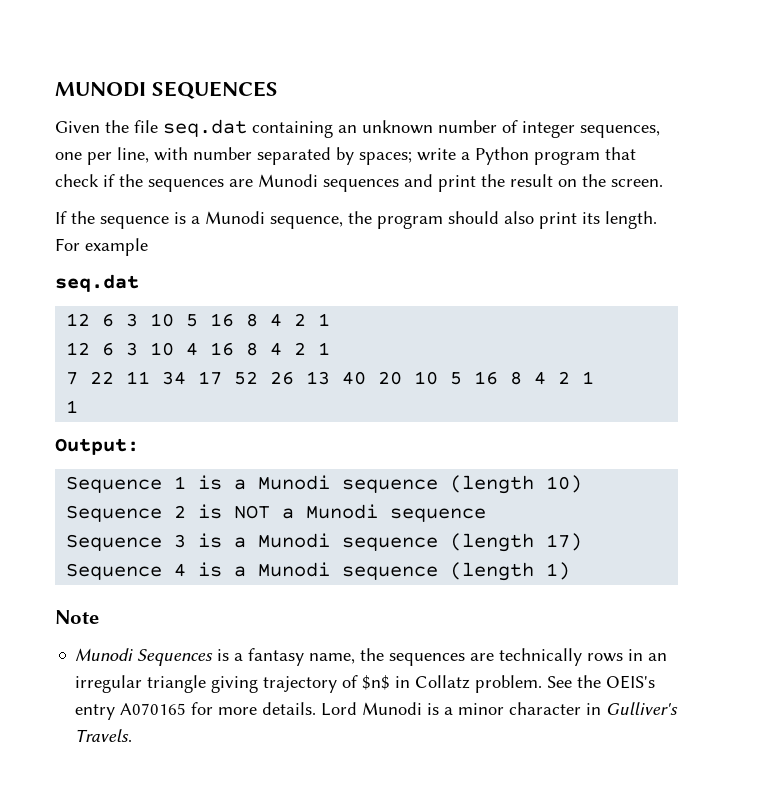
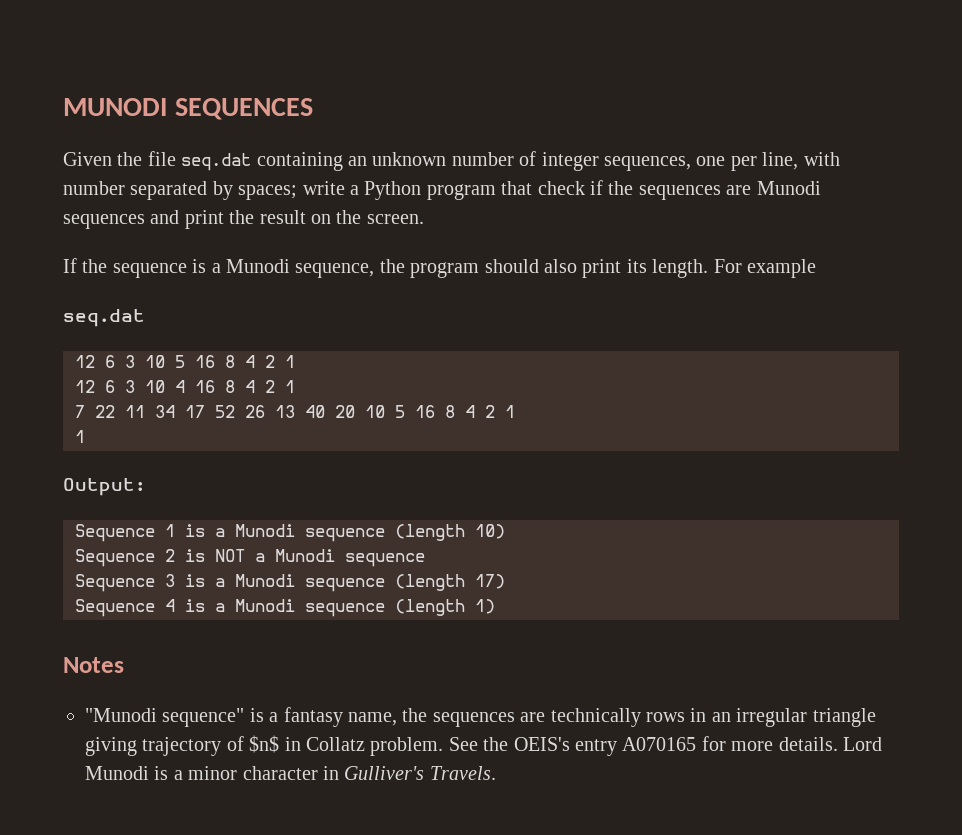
[55,610,99,624] [75,648,214,666] Note // Munodi Sequences -> [63,657,124,673] [85,708,245,727] Notes // "Munodi sequence"

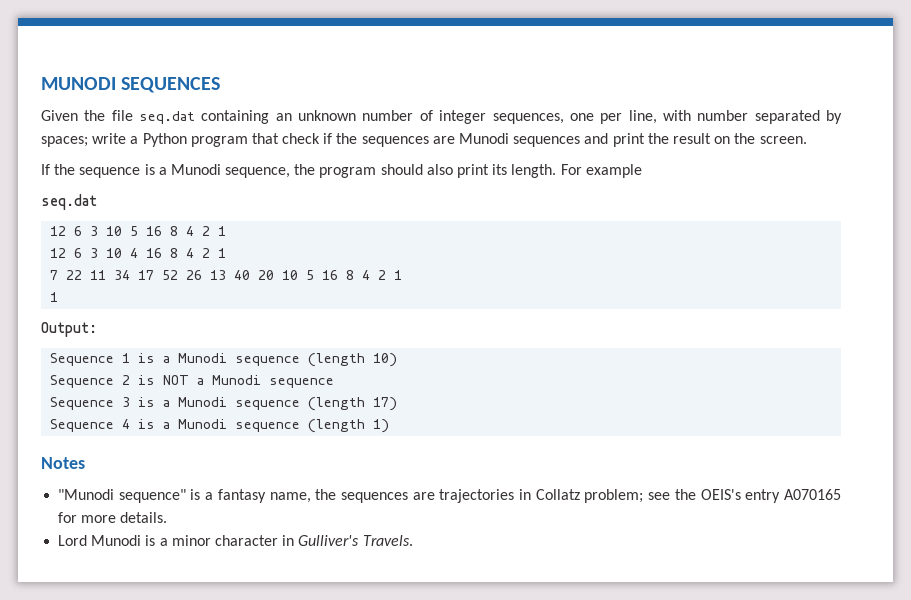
[550,708,876,727] [85,735,478,756] technically rows in an irregular triangle giving trajectory of $n$ in Collatz problem. See -> [439,489,671,503] trajectories in Collatz problem; see
(838, 744) none -> (168, 517) //

